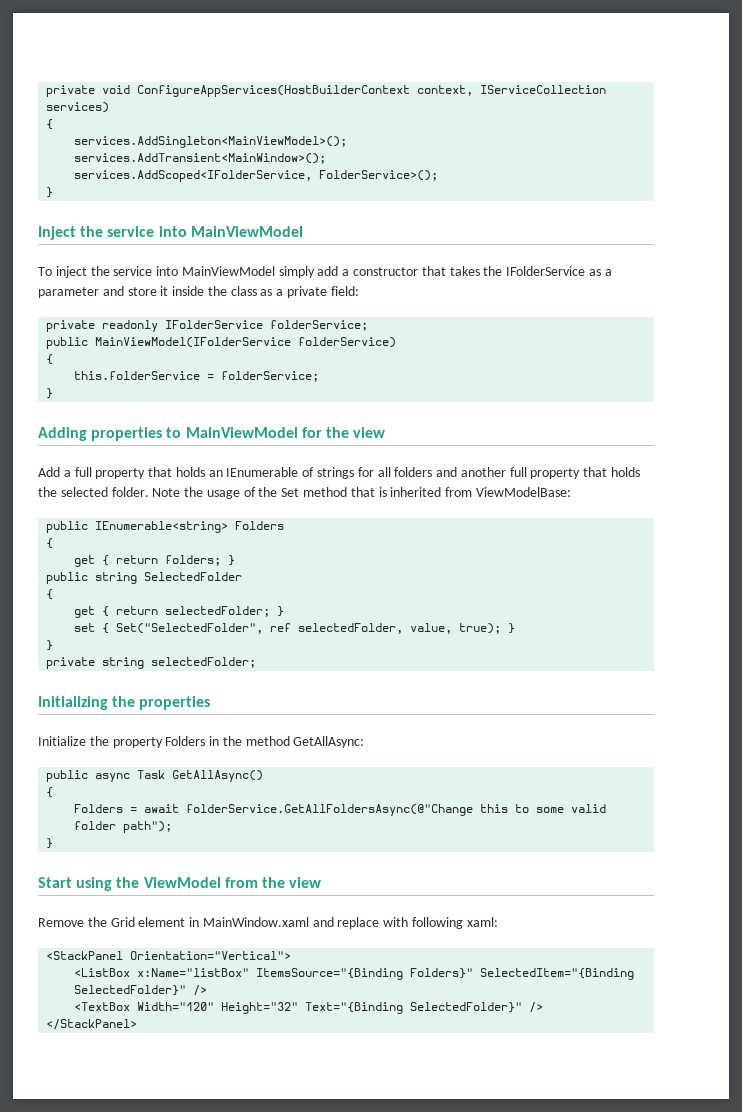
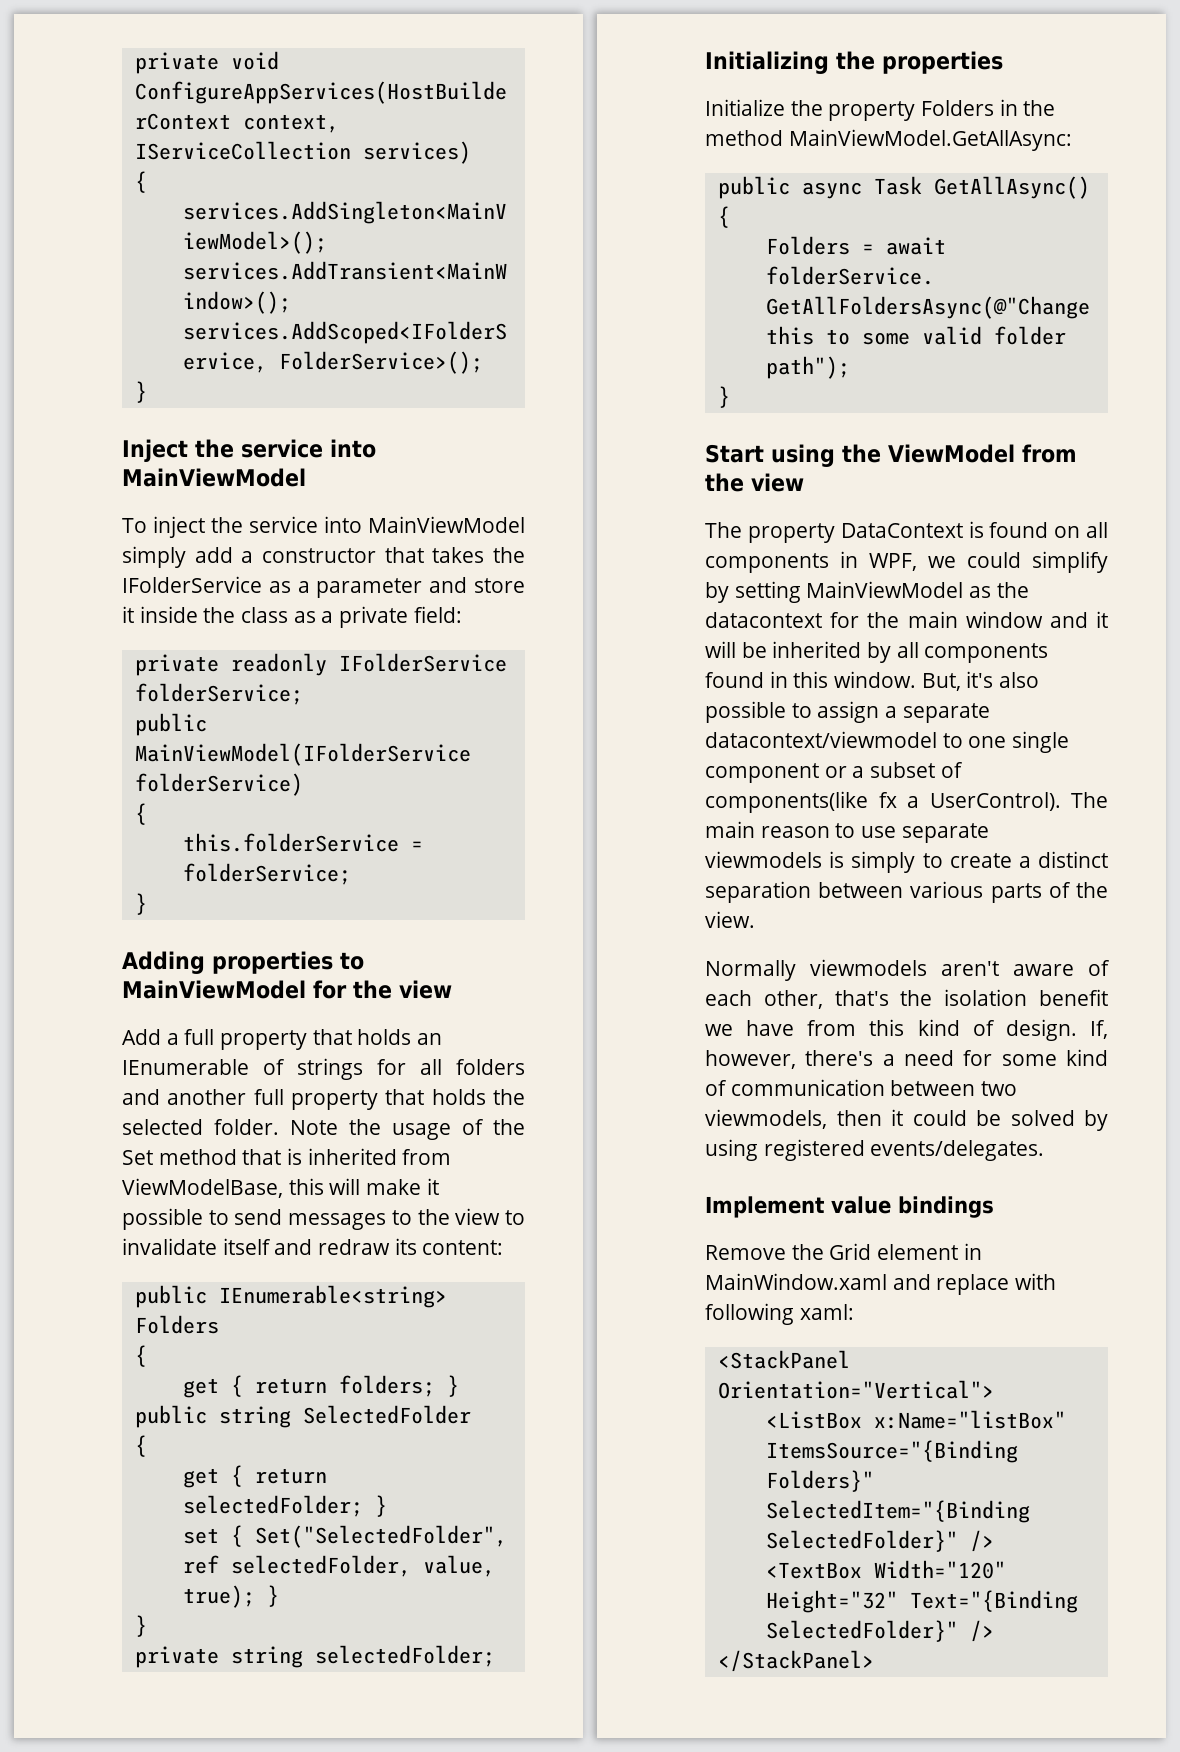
[475,487,571,497] ViewModelBase: -> [122,1178,439,1198] [122,1208,525,1230] [122,1238,504,1255] ViewModelBase, this will make it possible to send messages to the view to invalidate itself and redraw its content:
[293,736,365,748] GetAllAsync: -> [788,129,1072,151] MainViewModel.GetAllAsync:
(322, 882) none -> [705,521,1108,543] [705,551,1108,573] [705,581,1029,603] [705,611,1108,628] [705,641,1049,663] [705,671,1039,691] [705,701,990,723] [705,731,1070,753] [705,762,963,783] [705,791,1108,813] [705,821,989,843] [705,851,1108,873] [705,881,1108,903] [705,911,755,928] [705,959,1110,981] [705,989,1108,1009] [705,1019,1108,1041] [705,1049,1108,1069] [705,1079,1018,1096] [705,1109,1108,1131] [705,1139,1045,1161] [705,1196,994,1218] // The property DataContext is found on all components in WPF, we could simplify by setting MainViewModel as the datacontext for the main window and it will be inherited by all components found in this window. But, it's also possible to assign a separate datacontext/viewmodel to one single component or a subset of components(like fx a UserControl). The main reason to use separate viewmodels is simply to create a distinct separation between various parts of the view. // Normally viewmodels aren't aware of each other, that's the isolation benefit we have from this kind of design. If, however, there's a need for some kind of communication between two viewmodels, then it could be solved by using registered events/delegates. // Implement value bindings

